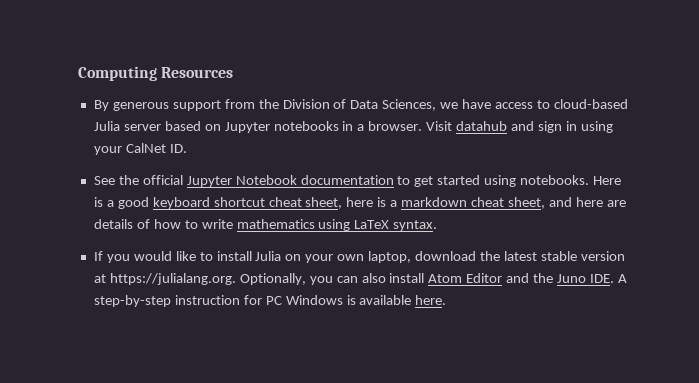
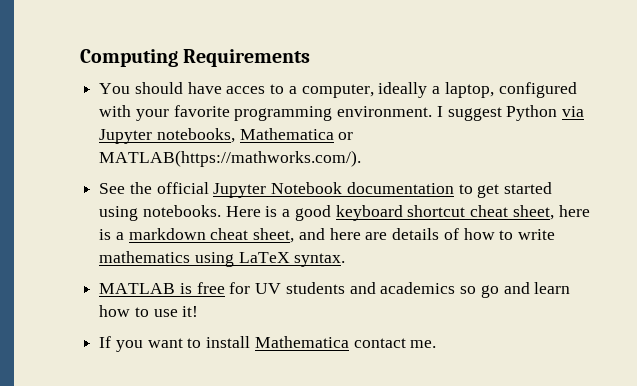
[161,67,234,78] [93,99,628,111] [93,121,613,133] [93,143,187,155] Resources // By generous support from the Division of Data Sciences, we have access to cloud-based Julia server based on Jupyter notebooks in a browser. Visit datahub and sign in using your CalNet ID. -> [183,49,311,67] [99,82,577,98] [99,105,585,121] [99,128,354,144] [99,150,362,167] Requirements // You should have acces to a computer, ideally a laptop, configured with your favorite programming environment. I suggest Python via Jupyter notebooks, Mathematica or MATLAB(https://mathworks.com/).
[93,251,625,263] [93,273,627,285] [93,295,447,307] If you would like to install Julia on your own laptop, download the latest stable version at https://julialang.org. Optionally, you can also install Atom Editor and the Juno IDE. A step-by-step instruction for PC Windows is available here. -> [99,282,571,298] [99,305,199,317] [99,336,437,352] MATLAB is free for UV students and academics so go and learn how to use it! // If you want to install Mathematica contact me.

